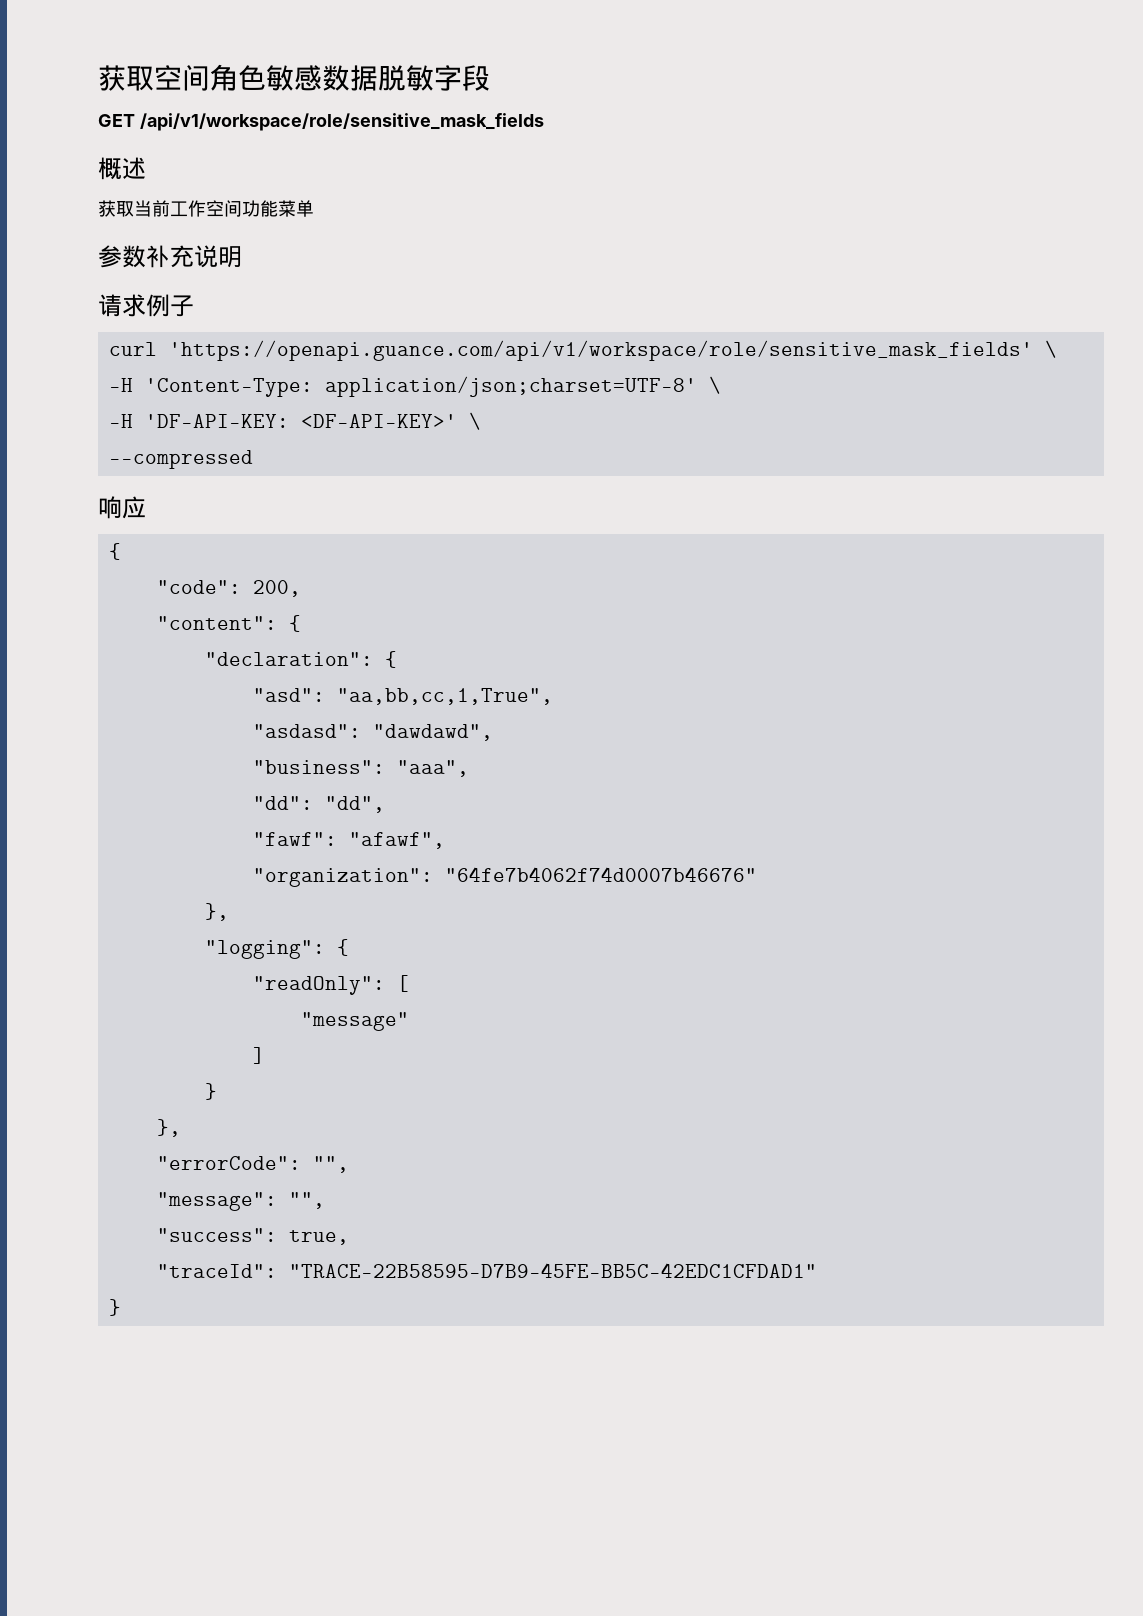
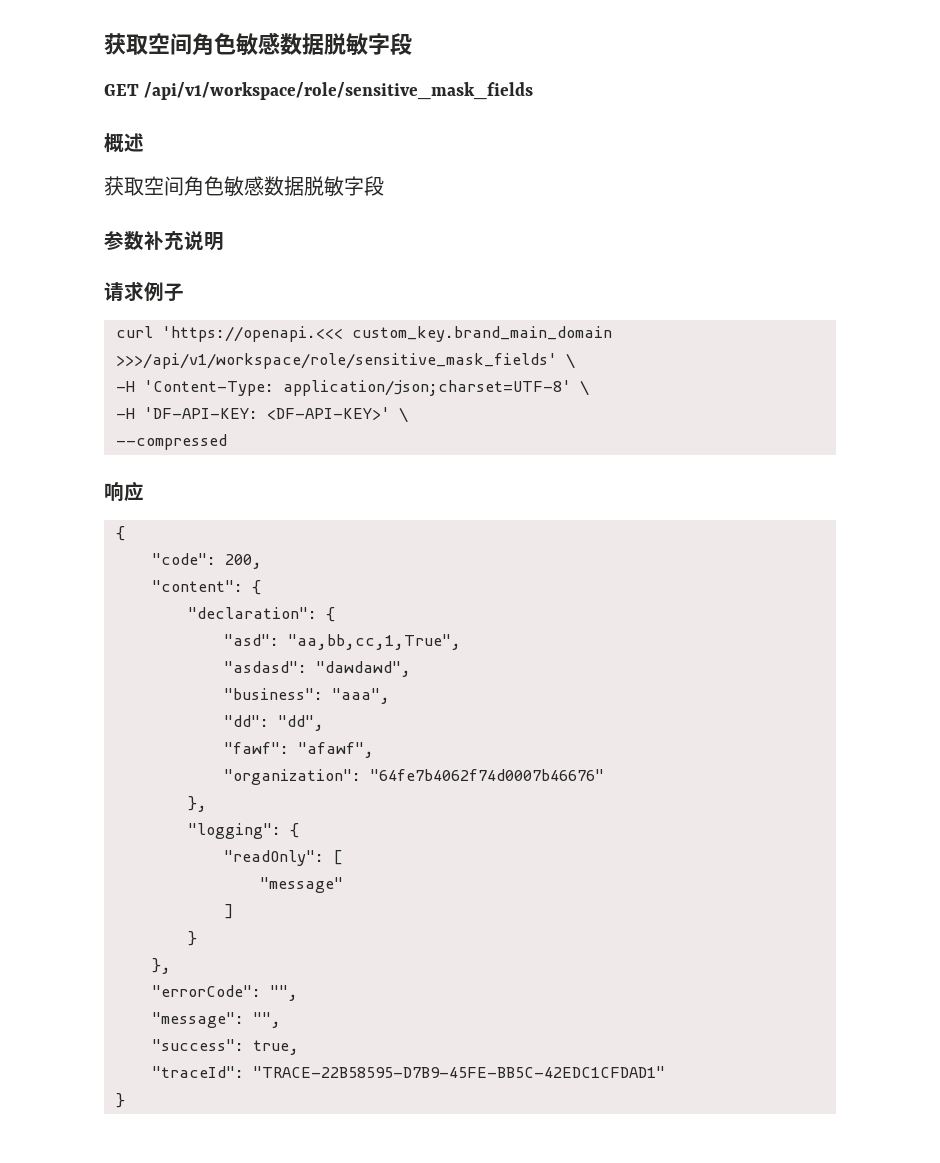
[134,200,314,217] 当前工作空间功能菜单 -> [144,176,384,197] 空间角色敏感数据脱敏字段
[168,340,1033,361] 'https://openapi.guance.com/api/v1/workspace/role/sensitive_mask_fields' -> [162,326,612,342] [116,353,557,369] 'https://openapi.<<< custom_key.brand_main_domain >>>/api/v1/workspace/role/sensitive_mask_fields'

